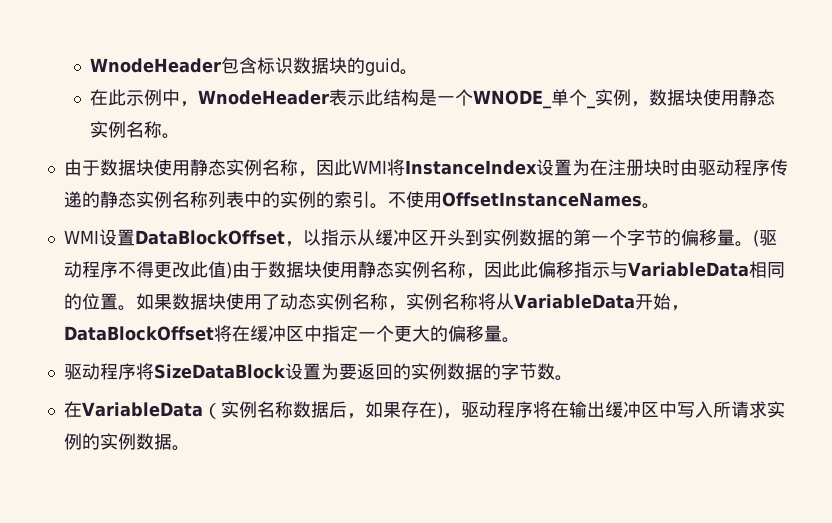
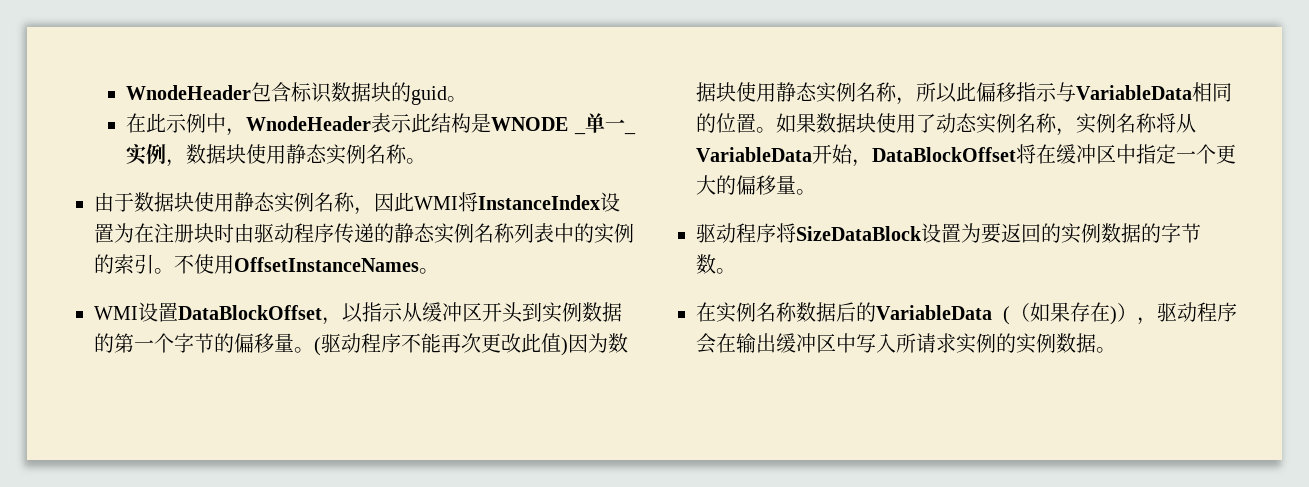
[437,89,588,109] 一个WNODE_单个 -> [491,117,569,131] [574,113,625,135] WNODE _单一
[135,261,154,278] 得 -> [421,333,481,353] 能再次
[231,261,520,279] 由于数据块使用静态实例名称，因此 -> [568,333,628,353] [696,82,957,105] 因为数据块使用静态实例名称，所以
[81,402,221,419] VariableData（ -> (716, 312) none
[346,413,365,419] ， -> [856,302,1030,325] 的VariableData (（
(443, 410) none -> [1117,303,1137,322] ）
[532,401,551,418] 将 -> [696,333,716,354] 会

